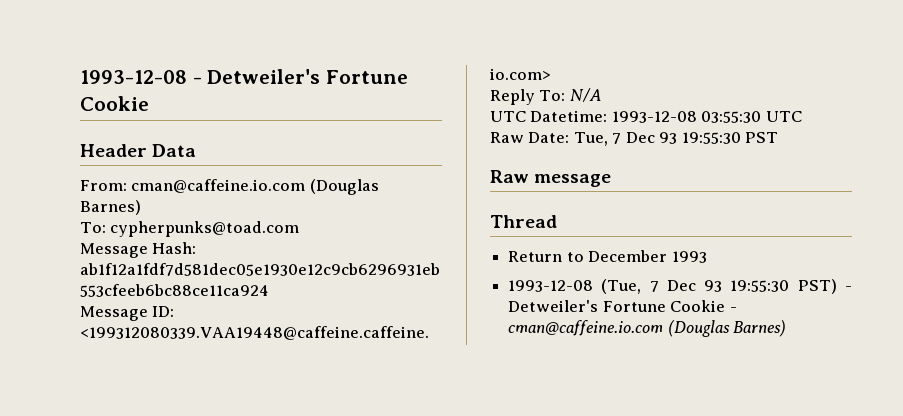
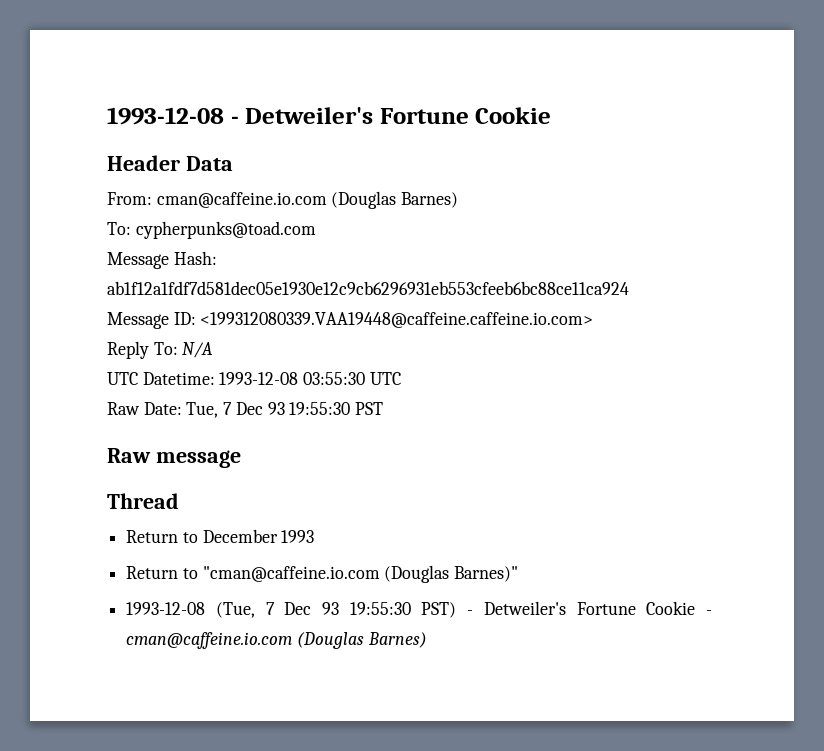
(707, 257) none -> [126,565,519,583] // Return to "cman@caffeine.io.com (Douglas Barnes)"

